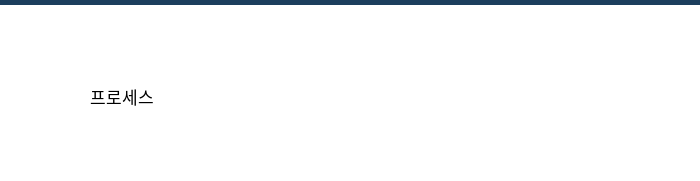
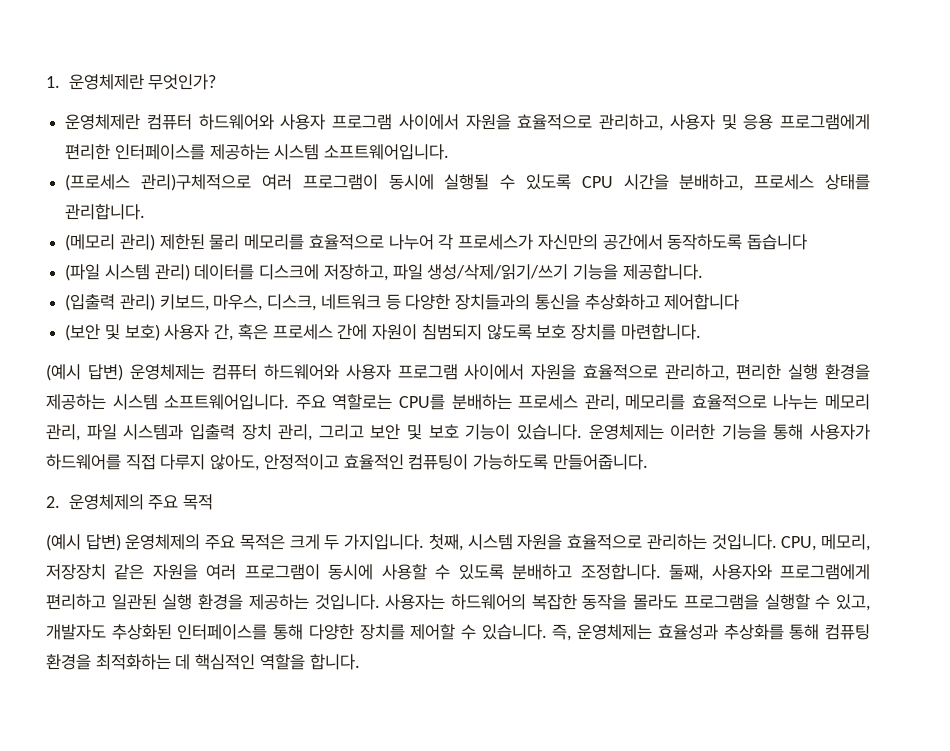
[90,89,154,106] 프로세스 -> [46,74,217,90] [65,114,870,131] [65,144,450,160] [65,174,870,191] [65,204,146,220] [65,234,807,251] [65,264,703,281] [65,294,740,311] [65,323,701,341] [46,364,870,381] [46,394,871,411] [46,424,870,441] [46,454,648,471] [46,494,214,510] [46,534,871,551] [46,564,870,581] [46,594,870,611] [46,624,870,641] [46,654,360,670] 1. 운영체제란 무엇인가? // 운영체제란 컴퓨터 하드웨어와 사용자 프로그램 사이에서 자원을 효율적으로 관리하고, 사용자 및 응용 프로그램에게 편리한 인터페이스를 제공하는 시스템 소프트웨어입니다. // (프로세스 관리)구체적으로 여러 프로그램이 동시에 실행될 수 있도록 CPU 시간을 분배하고, 프로세스 상태를 관리합니다. // (메모리 관리) 제한된 물리 메모리를 효율적으로 나누어 각 프로세스가 자신만의 공간에서 동작하도록 돕습니다 // (파일 시스템 관리) 데이터를 디스크에 저장하고, 파일 생성/삭제/읽기/쓰기 기능을 제공합니다. // (입출력 관리) 키보드, 마우스, 디스크, 네트워크 등 다양한 장치들과의 통신을 추상화하고 제어합니다 // (보안 및 보호) 사용자 간, 혹은 프로세스 간에 자원이 침범되지 않도록 보호 장치를 마련합니다. // (예시 답변) 운영체제는 컴퓨터 하드웨어와 사용자 프로그램 사이에서 자원을 효율적으로 관리하고, 편리한 실행 환경을 제공하는 시스템 소프트웨어입니다. 주요 역할로는 CPU를 분배하는 프로세스 관리, 메모리를 효율적으로 나누는 메모리 관리, 파일 시스템과 입출력 장치 관리, 그리고 보안 및 보호 기능이 있습니다. 운영체제는 이러한 기능을 통해 사용자가 하드웨어를 직접 다루지 않아도, 안정적이고 효율적인 컴퓨팅이 가능하도록 만들어줍니다. // 2. 운영체제의 주요 목적 // (예시 답변) 운영체제의 주요 목적은 크게 두 가지입니다. 첫째, 시스템 자원을 효율적으로 관리하는 것입니다. CPU, 메모리, 저장장치 같은 자원을 여러 프로그램이 동시에 사용할 수 있도록 분배하고 조정합니다. 둘째, 사용자와 프로그램에게 편리하고 일관된 실행 환경을 제공하는 것입니다. 사용자는 하드웨어의 복잡한 동작을 몰라도 프로그램을 실행할 수 있고, 개발자도 추상화된 인터페이스를 통해 다양한 장치를 제어할 수 있습니다. 즉, 운영체제는 효율성과 추상화를 통해 컴퓨팅 환경을 최적화하는 데 핵심적인 역할을 합니다.

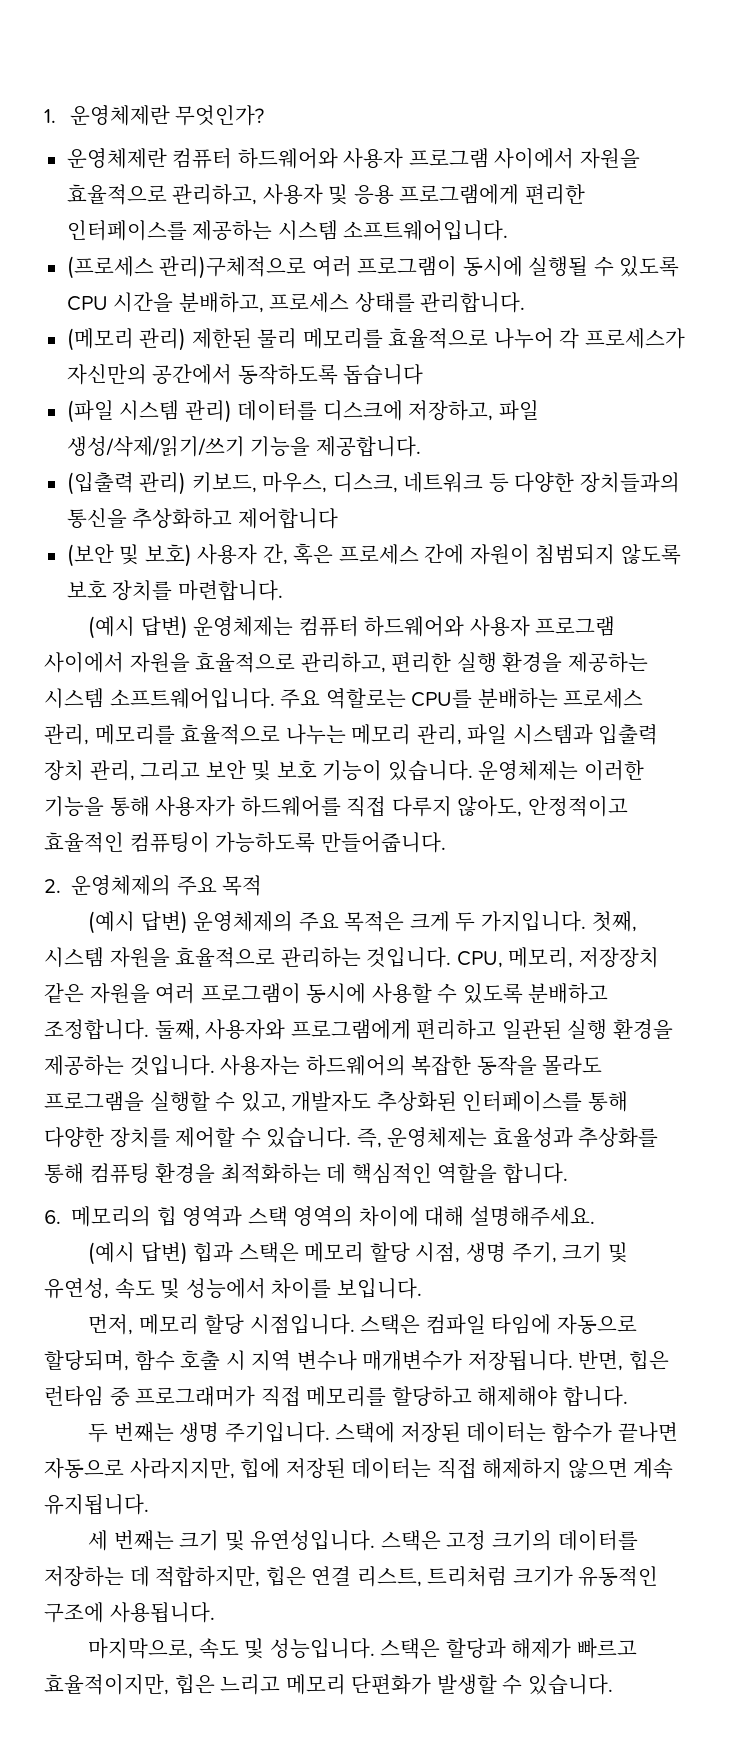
(360, 662) none -> [44,1206,595,1227] [88,1242,628,1265] [44,1278,422,1299] [88,1314,638,1335] [44,1350,669,1371] [44,1386,628,1407] [88,1422,678,1443] [44,1458,674,1479] [44,1494,149,1515] [88,1530,638,1551] [44,1566,659,1587] [44,1602,215,1623] [88,1638,638,1659] [44,1674,613,1695] // 6. 메모리의 힙 영역과 스택 영역의 차이에 대해 설명해주세요. // (예시 답변) 힙과 스택은 메모리 할당 시점, 생명 주기, 크기 및 유연성, 속도 및 성능에서 차이를 보입니다. // 먼저, 메모리 할당 시점입니다. 스택은 컴파일 타임에 자동으로 할당되며, 함수 호출 시 지역 변수나 매개변수가 저장됩니다. 반면, 힙은 런타임 중 프로그래머가 직접 메모리를 할당하고 해제해야 합니다. // 두 번째는 생명 주기입니다. 스택에 저장된 데이터는 함수가 끝나면 자동으로 사라지지만, 힙에 저장된 데이터는 직접 해제하지 않으면 계속 유지됩니다. // 세 번째는 크기 및 유연성입니다. 스택은 고정 크기의 데이터를 저장하는 데 적합하지만, 힙은 연결 리스트, 트리처럼 크기가 유동적인 구조에 사용됩니다. // 마지막으로, 속도 및 성능입니다. 스택은 할당과 해제가 빠르고 효율적이지만, 힙은 느리고 메모리 단편화가 발생할 수 있습니다.

